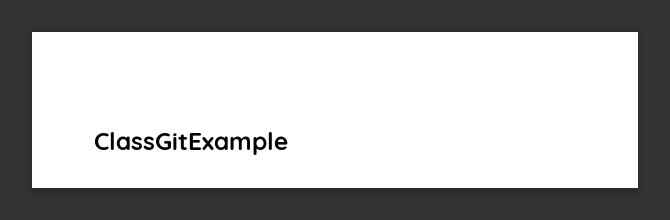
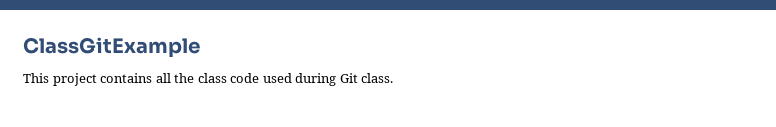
(288, 143) none -> [23,73,394,86] // This project contains all the class code used during Git class.

